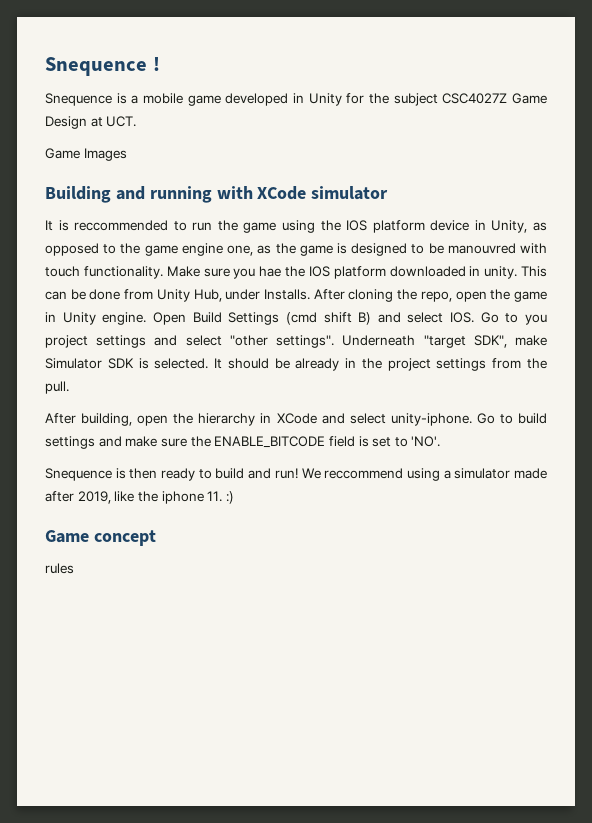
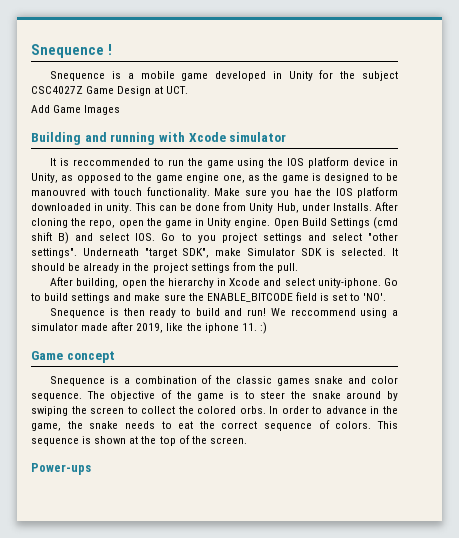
(137, 121) none -> [31,105,50,113] Add
[257,186,307,200] XCode -> [188,132,226,142] Xcode
[276,413,317,424] XCode -> [229,278,261,286] Xcode
[45,563,74,574] rules -> [50,375,399,386] [31,390,398,401] [31,406,399,416] [31,420,398,431] [31,435,247,446] [31,463,91,475] Snequence is a combination of the classic games snake and color sequence. The objective of the game is to steer the snake around by swiping the screen to collect the colored orbs. In order to advance in the game, the snake needs to eat the correct sequence of colors. This sequence is shown at the top of the screen. // Power-ups

